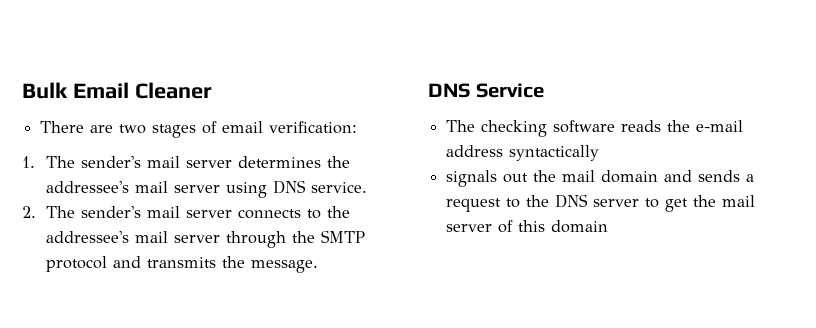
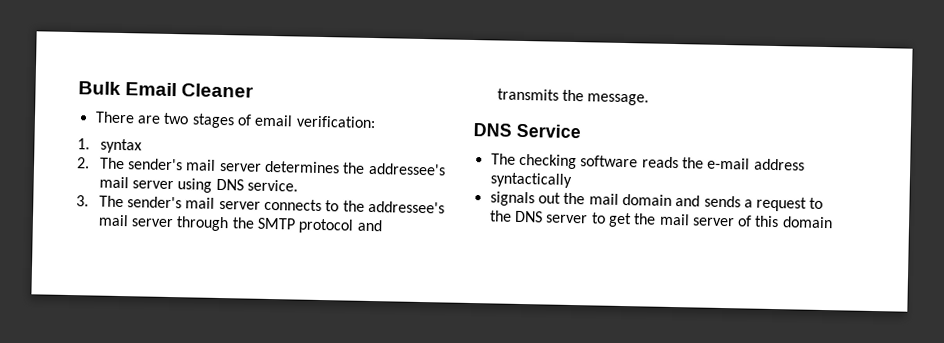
(35, 162) none -> [99,138,142,154] [76,157,90,169] syntax // 2.
[22,206,36,218] 2. -> [76,195,89,207] 3.

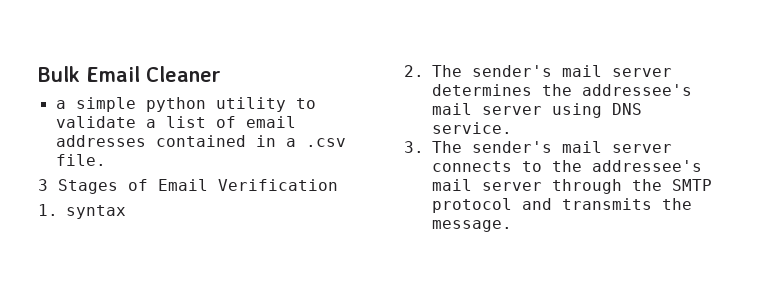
[94,111,376,129] There are two stages of email verification: -> [55,97,316,112] [55,116,296,128] [55,135,346,147] [55,154,106,166] [38,179,338,194] a simple python utility to validate a list of email addresses contained in a .csv file. // 3 Stages of Email Verification
[473,123,581,139] [490,153,805,171] [489,172,572,188] [489,191,824,212] [489,210,833,229] // DNS Service // The checking software reads the e-mail address syntactically // signals out the mail domain and sends a request to the DNS server to get the mail server of this domain -> (512, 226) none

